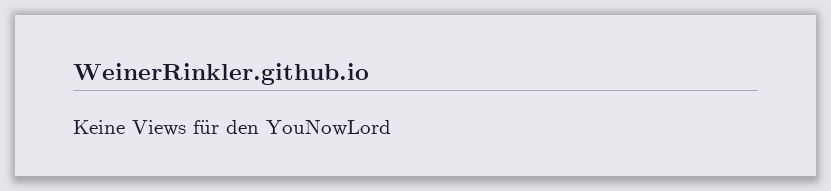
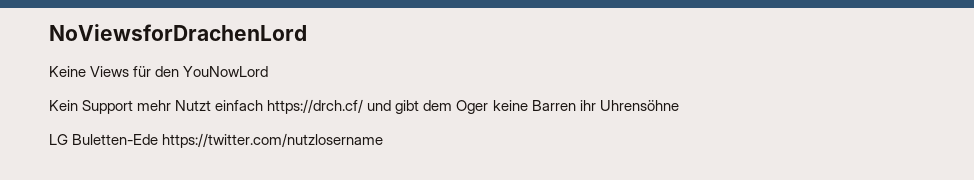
[73,63,369,85] WeinerRinkler.github.io -> [49,24,307,41] NoViewsforDrachenLord
(391, 127) none -> [49,99,679,114] [49,133,384,148] // Kein Support mehr Nutzt einfach https://drch.cf/ und gibt dem Oger keine Barren ihr Uhrensöhne // LG Buletten-Ede https://twitter.com/nutzlosername

